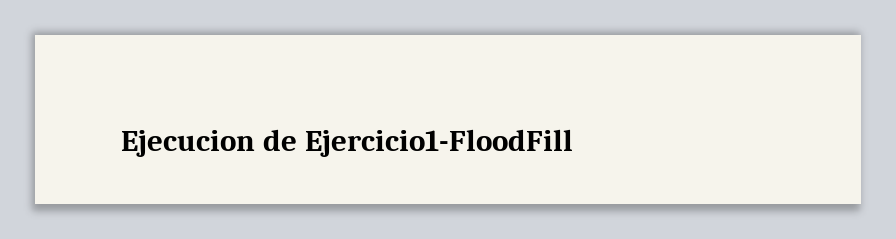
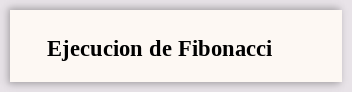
[305,129,574,157] Ejercicio1-FloodFill -> [178,40,273,56] Fibonacci

